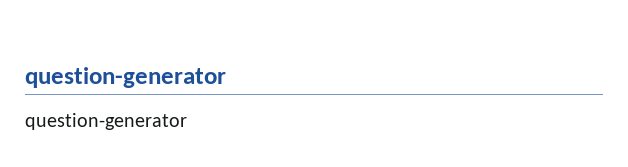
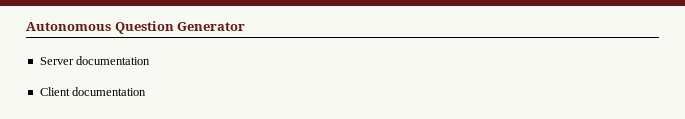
[25,67,226,88] [25,113,187,130] question-generator // question-generator -> [26,21,246,34] [39,56,151,65] [39,87,147,96] Autonomous Question Generator // Server documentation // Client documentation

